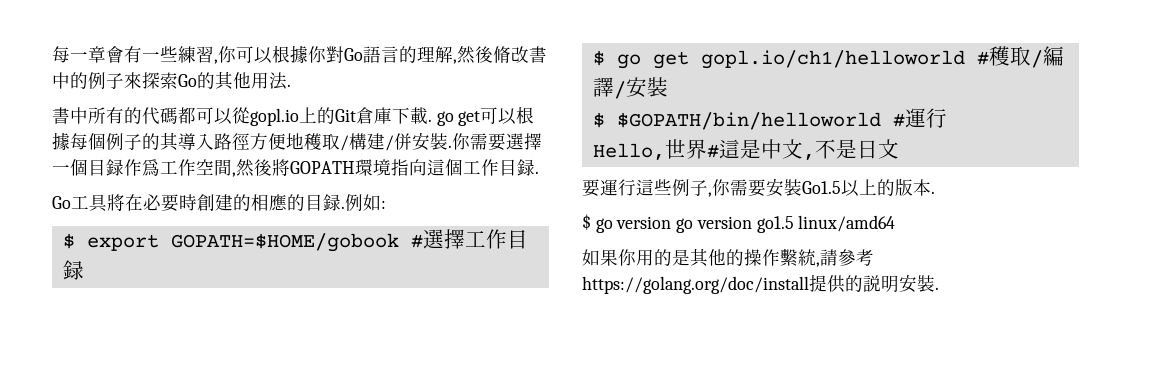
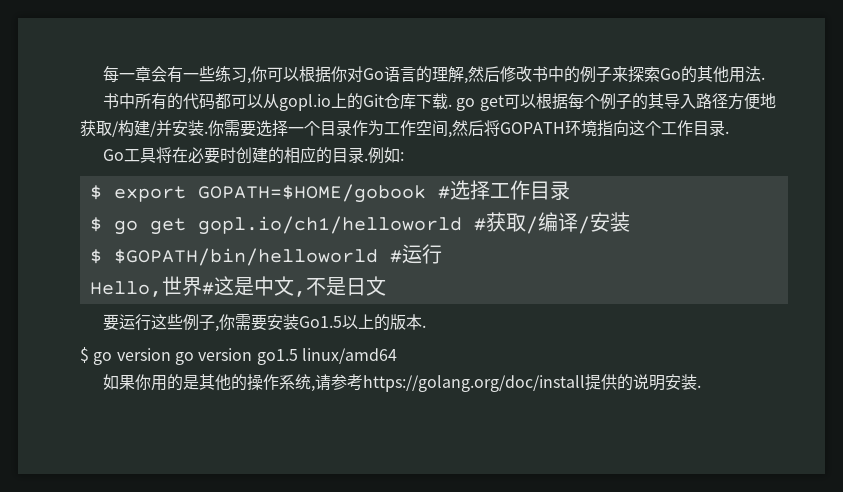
[106,45,381,64] 會有一些練習,你可以根據你對Go語 -> [151,66,401,84] 会有一些练习,你可以根据你对Go语
[475,46,547,63] 後脩改書 -> [484,66,549,82] 后修改书
[124,72,142,89] 來 -> [612,66,629,82] 来
[52,107,70,124] 書 -> [103,93,120,109] 书
[160,107,250,125] 碼都可以從 -> [199,93,280,110] 码都可以从
[356,107,428,125] 倉庫下載 -> [384,93,449,110] 仓库下载
[52,132,106,150] 據每個 -> [551,93,600,110] 据每个
[178,132,542,151] [52,159,539,177] [52,194,341,212] 導入路徑方便地穫取/構建/併安裝.你需要選擇一個目録作爲工作空間,然後將GOPATH環境指向這個工作目録. // Go工具將在必要時創建的相應的目録 -> [663,93,776,110] [80,120,729,138] [103,146,365,164] 导入路径方便地获取/构建/并安装.你需要选择一个目录作为工作空间,然后将GOPATH环境指向这个工作目录. // Go工具将在必要时创建的相应的目录
[422,229,528,249] [62,260,84,280] 選擇工作目録 -> [449,180,570,200] 选择工作目录
[988,46,1064,68] [592,77,668,99] 穫取/編譯/安裝 -> [485,212,630,234] 获取/编译/安装
[904,108,926,128] 運 -> [401,244,422,264] 运
[718,139,740,159] 這 -> [213,276,234,296] 这
[600,179,654,196] 運行這 -> [119,314,168,331] 运行这
[784,179,802,196] 裝 -> [283,314,300,330] 装
[780,248,856,267] 繫統,請參 -> [279,374,348,392] 系统,请参
[863,274,935,293] 説明安裝 -> [633,374,698,391] 说明安装

